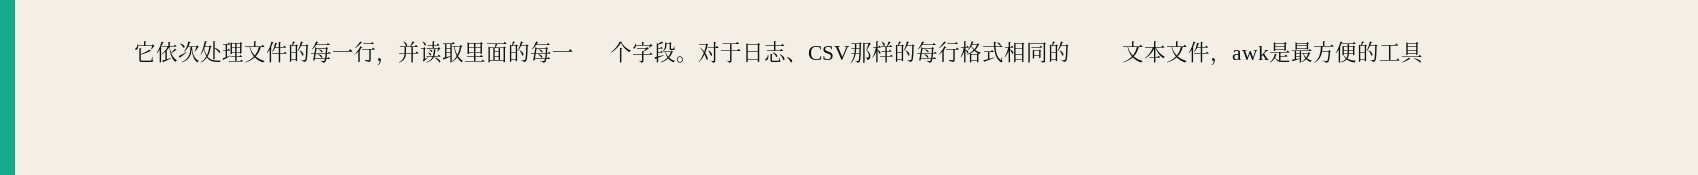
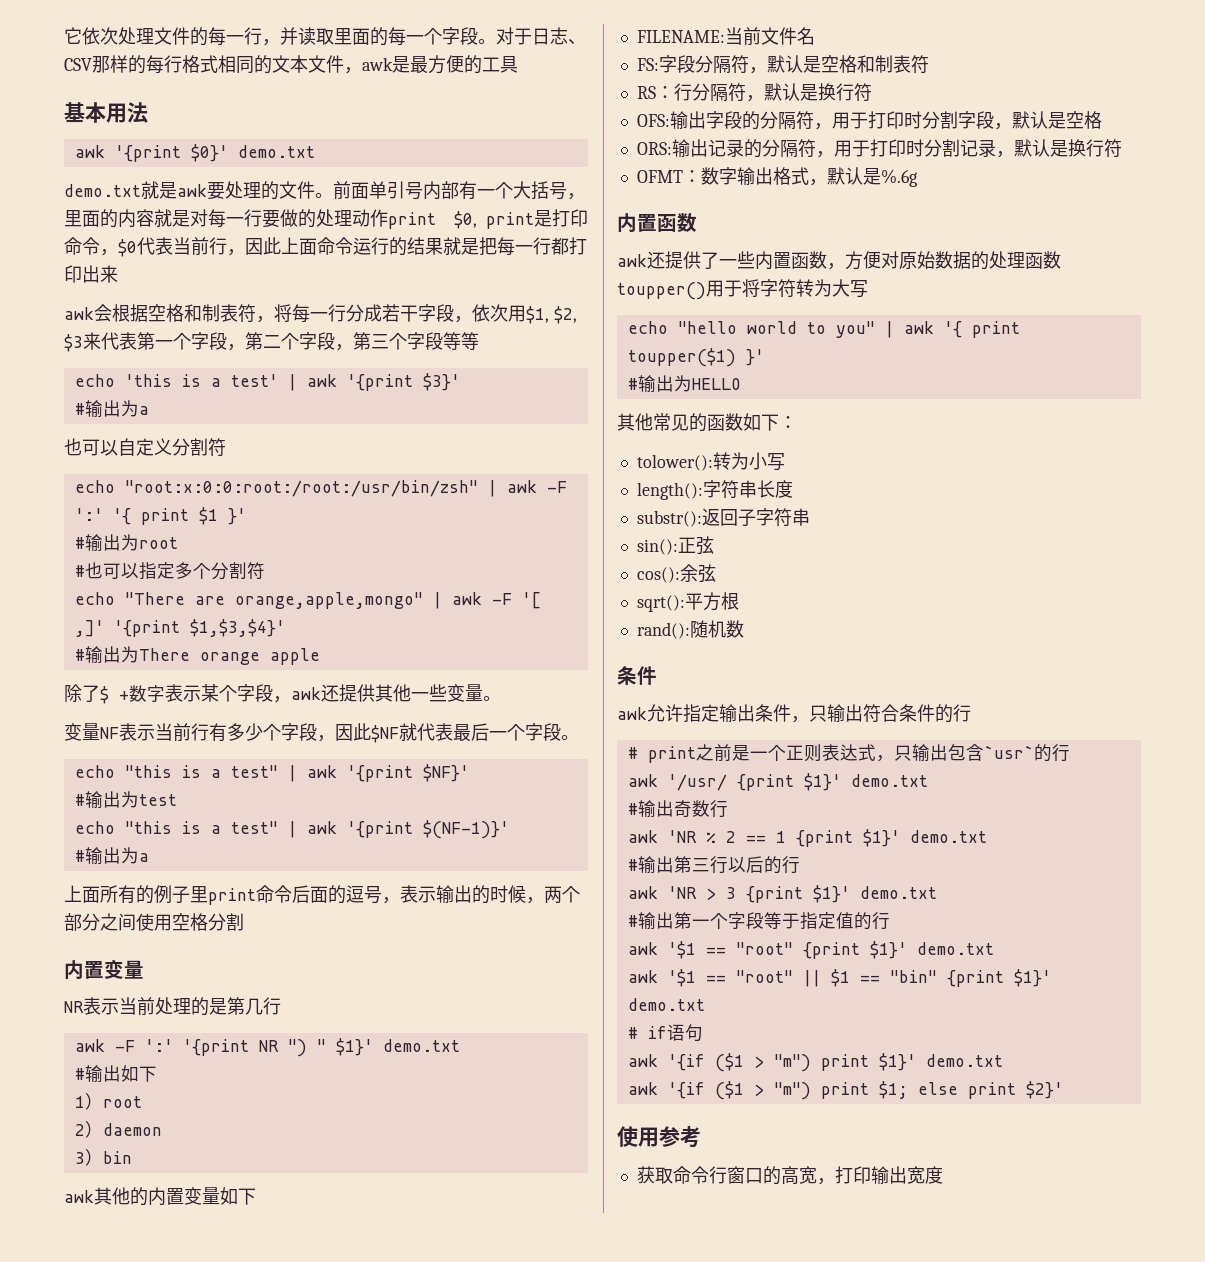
(1424, 53) none -> [64,102,148,123] [74,144,315,162] [64,181,585,200] [64,209,588,229] [64,237,587,257] [64,265,118,283] [64,304,577,324] [64,332,479,352] [74,373,460,391] [74,400,149,418] [64,438,226,457] [74,480,567,497] [74,507,246,525] [74,534,178,552] [74,562,265,580] [74,592,541,609] [74,619,285,637] [74,646,320,665] [64,684,501,704] [64,723,579,743] [74,764,469,782] [74,791,177,809] [74,820,509,839] [74,847,149,865] [64,885,580,905] [64,913,244,931] [64,959,144,980] [64,997,281,1016] [74,1038,460,1057] [74,1065,157,1083] [74,1093,142,1110] [74,1121,162,1138] [74,1149,132,1166] [64,1187,256,1206] [636,27,815,45] [636,55,929,74] [636,83,872,102] [636,111,1102,130] [636,139,1122,158] [636,167,918,187] [617,213,697,233] [617,251,1061,270] [617,279,868,300] [627,321,1020,338] [627,348,764,367] [627,375,741,393] [617,413,797,432] [636,452,785,471] [636,480,793,500] [636,508,810,527] [636,536,714,555] [636,564,716,583] [636,592,739,612] [636,620,744,639] [617,666,657,685] [617,704,971,723] [627,744,1070,763] [627,773,928,791] [627,800,728,818] [627,829,987,847] [627,856,800,874] [627,885,937,903] [627,912,890,930] [627,941,994,959] [627,969,1051,987] [627,998,705,1011] [627,1024,703,1042] [627,1053,1003,1072] [627,1081,1063,1100] [617,1126,701,1148] [636,1166,943,1185] // 基本用法 // awk '{print $0}' demo.txt // demo.txt就是awk要处理的文件。前面单引号内部有一个大括号，里面的内容就是对每一行要做的处理动作print $0, print是打印命令，$0代表当前行，因此上面命令运行的结果就是把每一行都打印出来 // awk会根据空格和制表符，将每一行分成若干字段，依次用$1, $2, $3来代表第一个字段，第二个字段，第三个字段等等 // echo 'this is a test' | awk '{print $3}' // #输出为a // 也可以自定义分割符 // echo "root:x:0:0:root:/root:/usr/bin/zsh" | awk -F ':' '{ print $1 }' // #输出为root // #也可以指定多个分割符 // echo "There are orange,apple,mongo" | awk -F '[ ,]' '{print $1,$3,$4}' // #输出为There orange apple // 除了$ +数字表示某个字段，awk还提供其他一些变量。 // 变量NF表示当前行有多少个字段，因此$NF就代表最后一个字段。 // echo "this is a test" | awk '{print $NF}' // #输出为test // echo "this is a test" | awk '{print $(NF-1)}' // #输出为a // 上面所有的例子里print命令后面的逗号，表示输出的时候，两个部分之间使用空格分割 // 内置变量 // NR表示当前处理的是第几行 // awk -F ':' '{print NR ") " $1}' demo.txt // #输出如下 // 1）root // 2）daemon // 3）bin // awk其他的内置变量如下 // FILENAME:当前文件名 // FS:字段分隔符，默认是空格和制表符 // RS：行分隔符，默认是换行符 // OFS:输出字段的分隔符，用于打印时分割字段，默认是空格 // ORS:输出记录的分隔符，用于打印时分割记录，默认是换行符 // OFMT：数字输出格式，默认是%.6g // 内置函数 // awk还提供了一些内置函数，方便对原始数据的处理函数toupper()用于将字符转为大写 // echo "hello world to you" | awk '{ print toupper($1) }' // #输出为HELLO // 其他常见的函数如下： // tolower():转为小写 // length():字符串长度 // substr():返回子字符串 // sin():正弦 // cos():余弦 // sqrt():平方根 // rand():随机数 // 条件 // awk允许指定输出条件，只输出符合条件的行 // # print之前是一个正则表达式，只输出包含`usr`的行 // awk '/usr/ {print $1}' demo.txt // #输出奇数行 // awk 'NR % 2 == 1 {print $1}' demo.txt // #输出第三行以后的行 // awk 'NR > 3 {print $1}' demo.txt // #输出第一个字段等于指定值的行 // awk '$1 == "root" {print $1}' demo.txt // awk '$1 == "root" || $1 == "bin" {print $1}' demo.txt // # if语句 // awk '{if ($1 > "m") print $1}' demo.txt // awk '{if ($1 > "m") print $1; else print $2}' // 使用参考 // 获取命令行窗口的高宽，打印输出宽度

